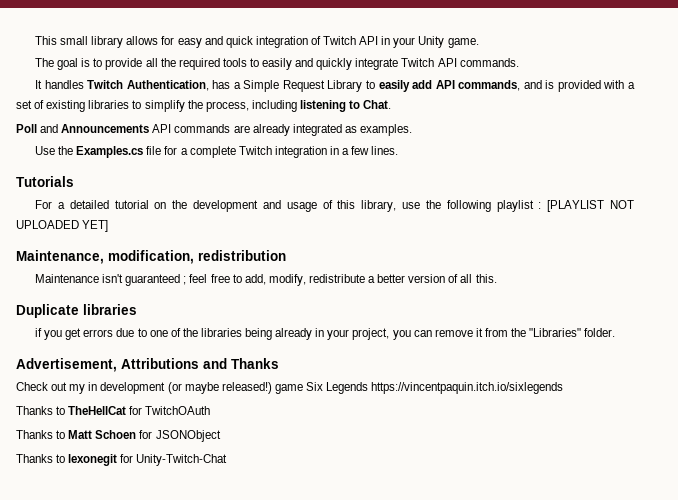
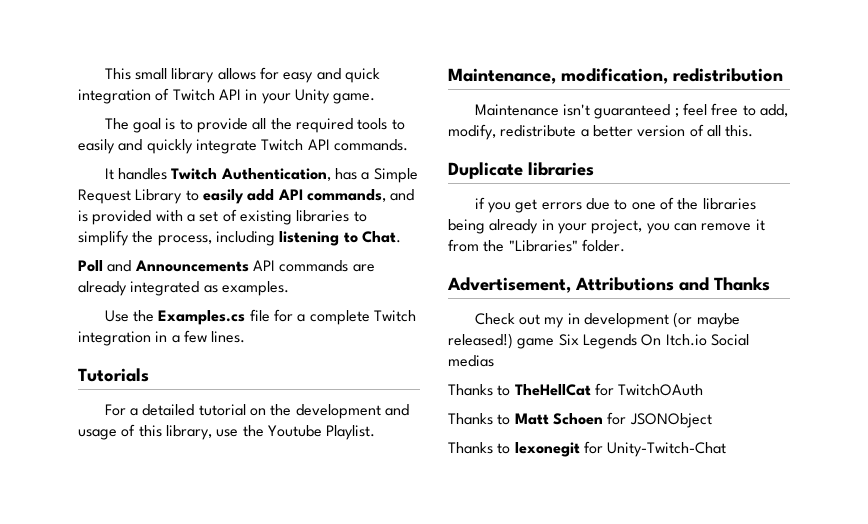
[446,200,635,212] [16,220,109,232] following playlist : [PLAYLIST NOT UPLOADED YET] -> [267,425,376,440] Youtube Playlist.
[371,382,564,394] https://vincentpaquin.itch.io/sixlegends -> [641,334,749,346] [448,355,494,367] On Itch.io Social medias

